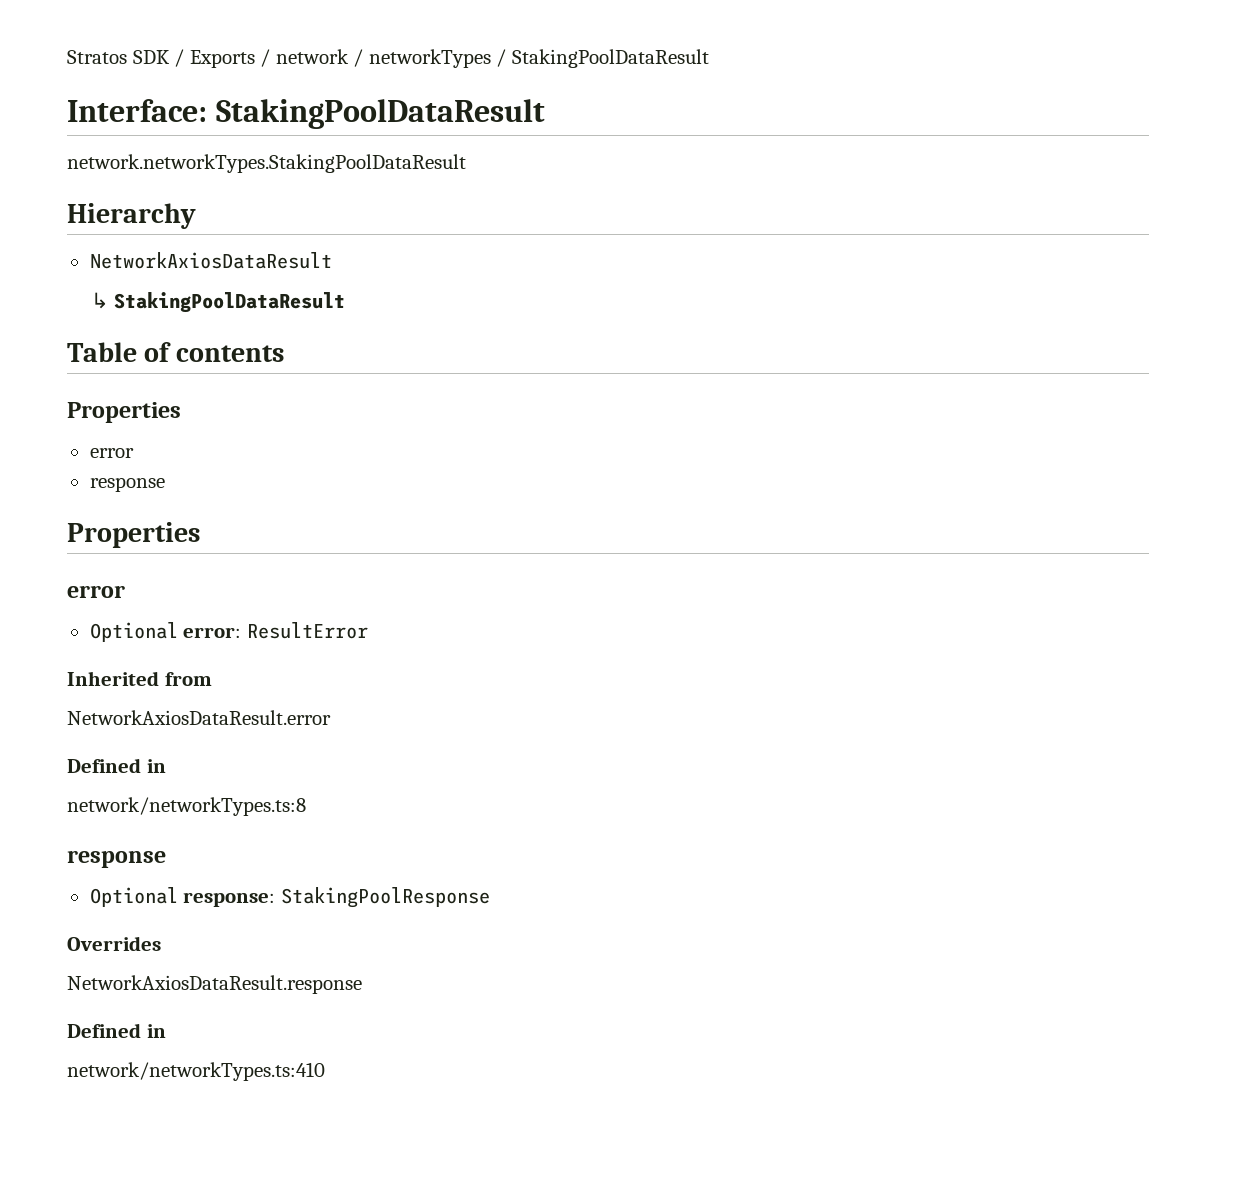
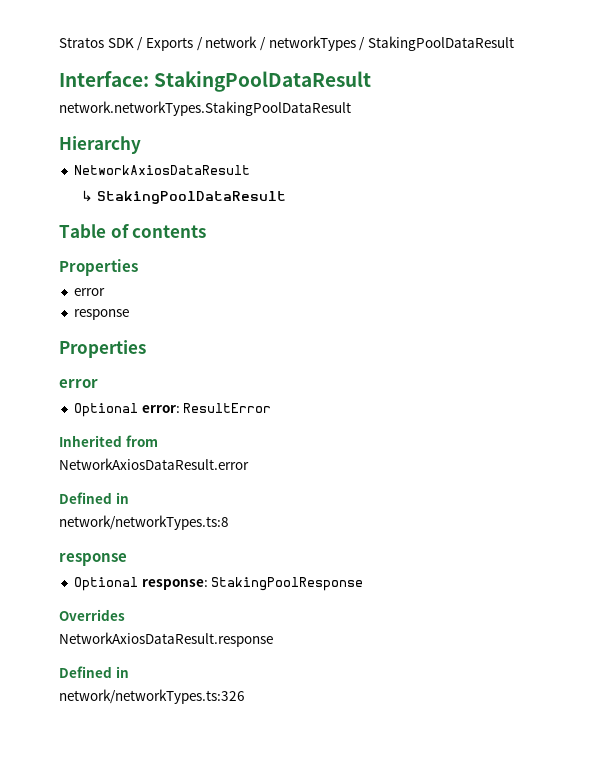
[67,1062,325,1081] network/networkTypes.ts:410 -> [59,689,245,704] network/networkTypes.ts:326

